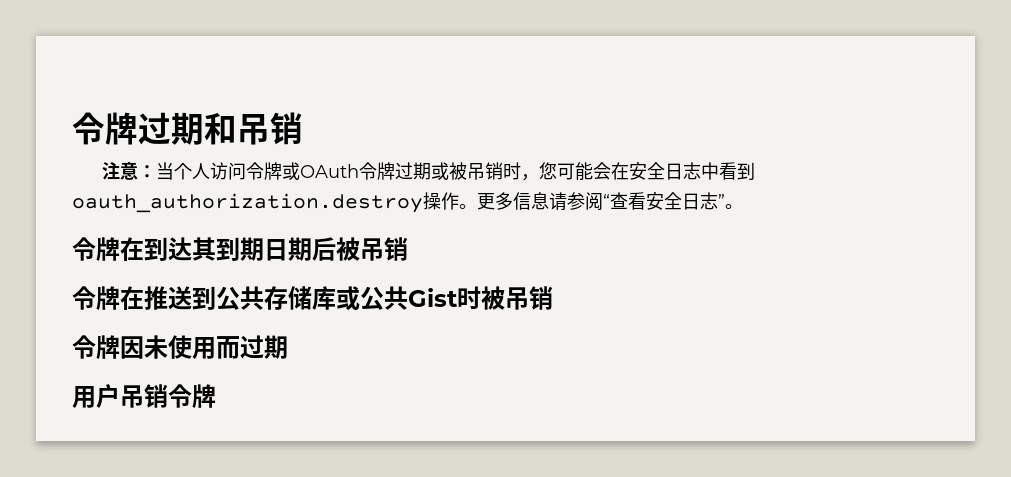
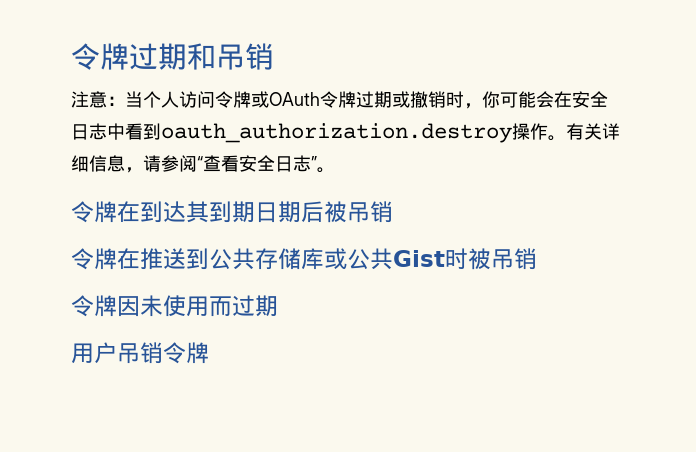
[449,162,558,181] 被吊销时，您 -> [410,91,500,109] 撤销时，你
[477,192,549,210] 更多信息 -> [566,123,620,140] [71,155,143,173] 有关详细信息，

